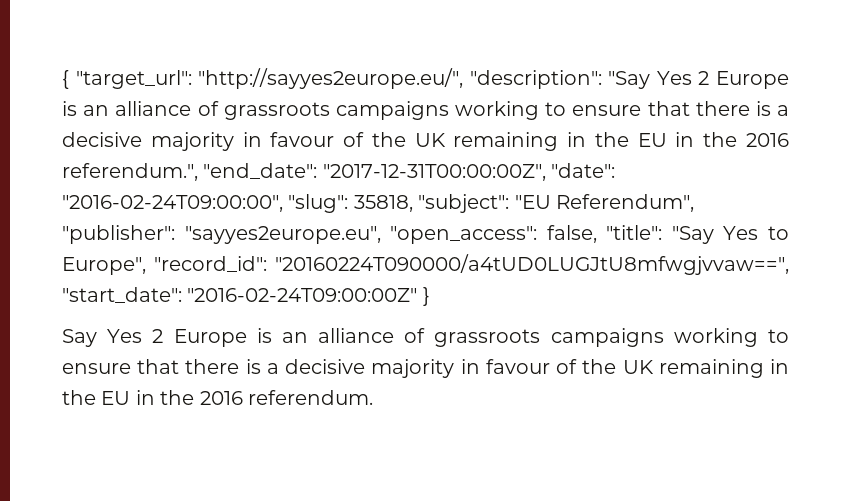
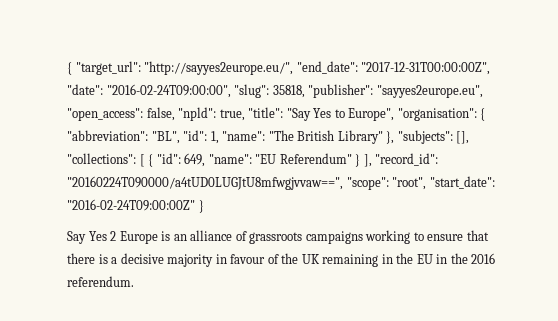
[469,70,789,89] [62,101,789,120] [62,132,789,151] [62,163,198,181] "description": "Say Yes 2 Europe is an alliance of grassroots campaigns working to ensure that there is a decisive majority in favour of the UK remaining in the EU in the 2016 referendum.", -> (294, 68) none
[418,194,694,213] "subject": "EU Referendum", -> (305, 91) none
(597, 234) none -> [178,107,245,121] "npld": true,
[154,254,789,275] "record_id": "20160224T090000/a4tUD0LUGJtU8mfwgjvvaw==", -> [397,108,486,121] [67,130,470,144] [67,153,439,167] [67,176,427,190] "organisation": { "abbreviation": "BL", "id": 1, "name": "The British Library" }, "subjects": [], "collections": [ { "id": 649, "name": "EU Referendum" } ], "record_id": "20160224T090000/a4tUD0LUGJtU8mfwgjvvaw==", "scope": "root",

